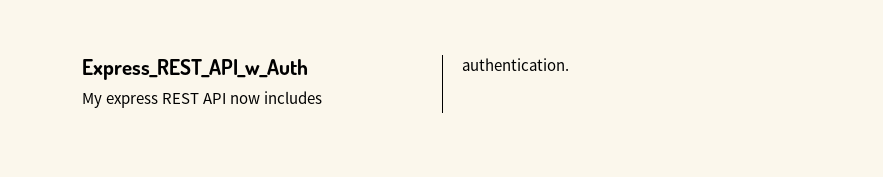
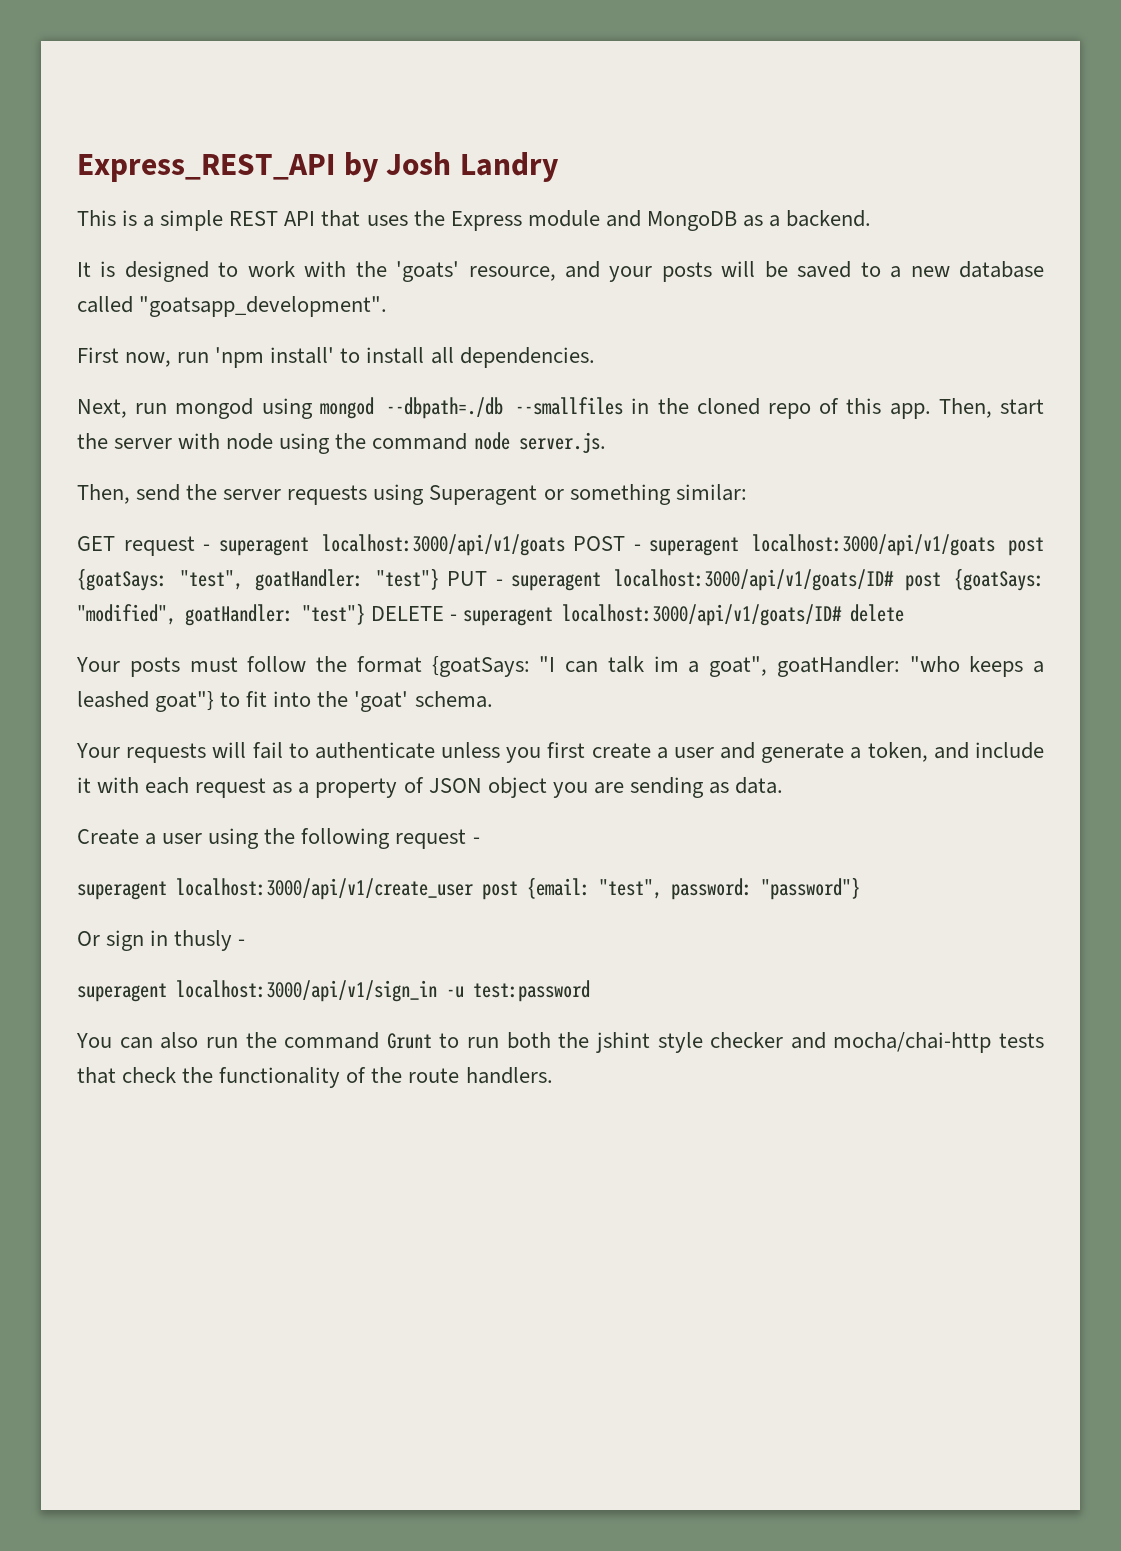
[82,59,308,80] [82,91,323,108] [462,58,569,71] Express_REST_API_w_Auth // My express REST API now includes authentication. -> [77,152,559,182] [77,210,872,231] [77,261,1044,282] [77,296,388,317] [77,347,595,368] [77,397,1044,419] [77,432,606,454] [77,484,747,505] [77,534,1044,556] [77,568,1044,591] [77,603,905,626] [76,656,1044,677] [77,691,493,712] [76,742,1044,763] [77,777,784,798] [77,828,480,849] [77,877,860,900] [77,930,246,951] [77,980,590,1002] [76,1032,1044,1053] [77,1067,553,1088] Express_REST_API by Josh Landry // This is a simple REST API that uses the Express module and MongoDB as a backend. // It is designed to work with the 'goats' resource, and your posts will be saved to a new database called "goatsapp_development". // First now, run 'npm install' to install all dependencies. // Next, run mongod using mongod --dbpath=./db --smallfiles in the cloned repo of this app. Then, start the server with node using the command node server.js. // Then, send the server requests using Superagent or something similar: // GET request - superagent localhost:3000/api/v1/goats POST - superagent localhost:3000/api/v1/goats post {goatSays: "test", goatHandler: "test"} PUT - superagent localhost:3000/api/v1/goats/ID# post {goatSays: "modified", goatHandler: "test"} DELETE - superagent localhost:3000/api/v1/goats/ID# delete // Your posts must follow the format {goatSays: "I can talk im a goat", goatHandler: "who keeps a leashed goat"} to fit into the 'goat' schema. // Your requests will fail to authenticate unless you first create a user and generate a token, and include it with each request as a property of JSON object you are sending as data. // Create a user using the following request - // superagent localhost:3000/api/v1/create_user post {email: "test", password: "password"} // Or sign in thusly - // superagent localhost:3000/api/v1/sign_in -u test:password // You can also run the command Grunt to run both the jshint style checker and mocha/chai-http tests that check the functionality of the route handlers.

